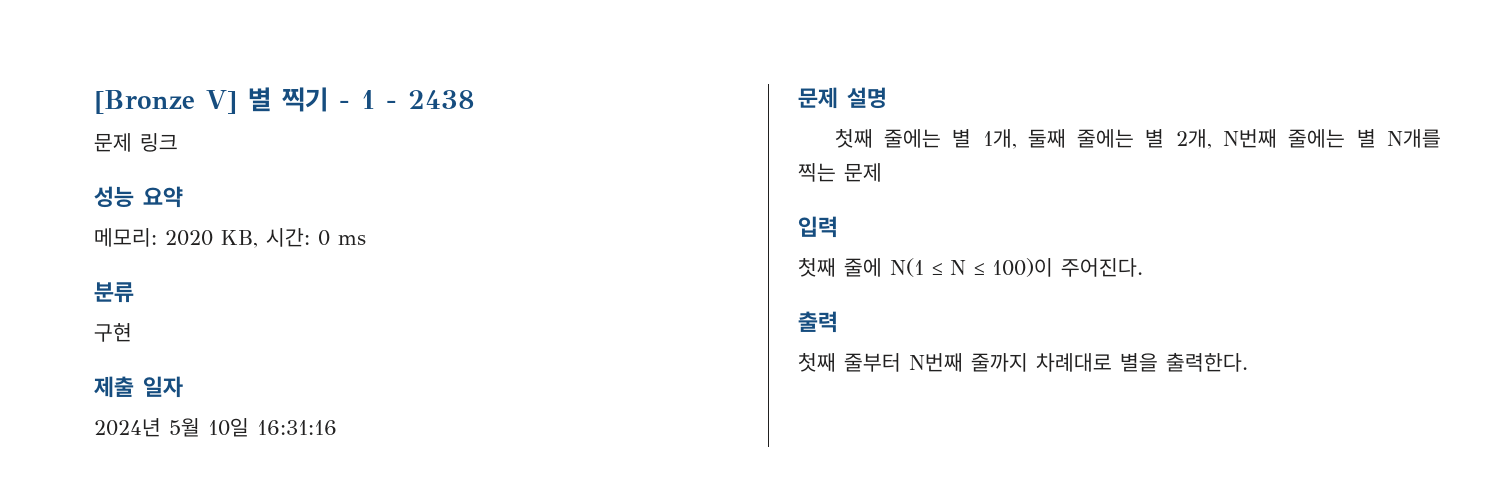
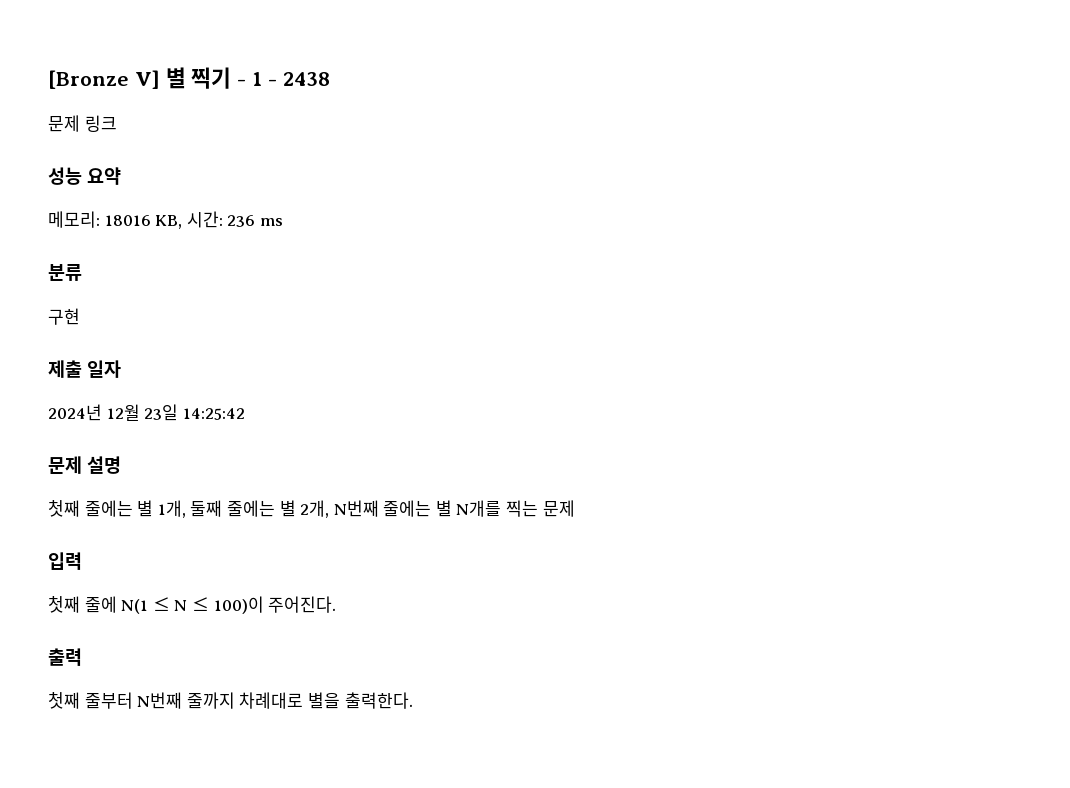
[165,230,213,246] 2020 -> [104,215,151,226] 18016
[318,230,330,246] 0 -> [227,215,256,227] 236
[169,418,337,437] 5월 10일 16:31:16 -> [106,404,245,421] 12월 23일 14:25:42

